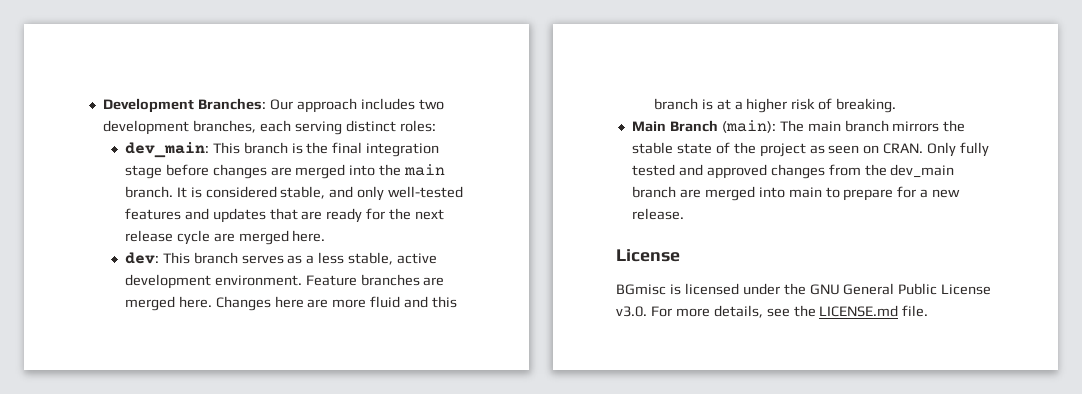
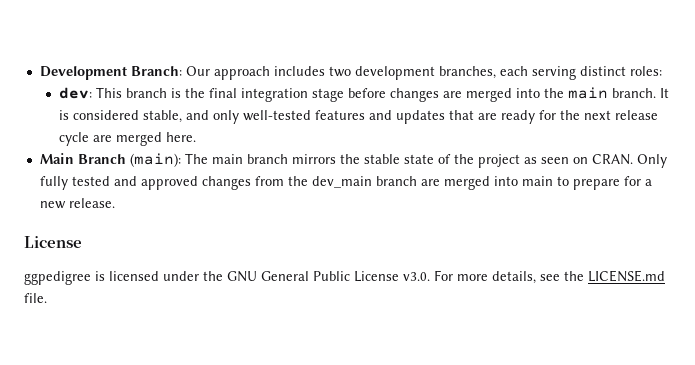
[197,98,266,110] Branches: -> [130,66,182,76] Branch:
[124,142,209,158] dev_main: -> [59,87,93,99] dev:
[124,252,438,265] [124,274,445,289] [124,296,458,311] [653,98,897,113] // dev: This branch serves as a less stable, active development environment. Feature branches are merged here. Changes here are more fluid and this branch is at a higher risk of breaking. -> (197, 137) none
[616,284,666,295] BGmisc -> [24,271,91,285] ggpedigree

